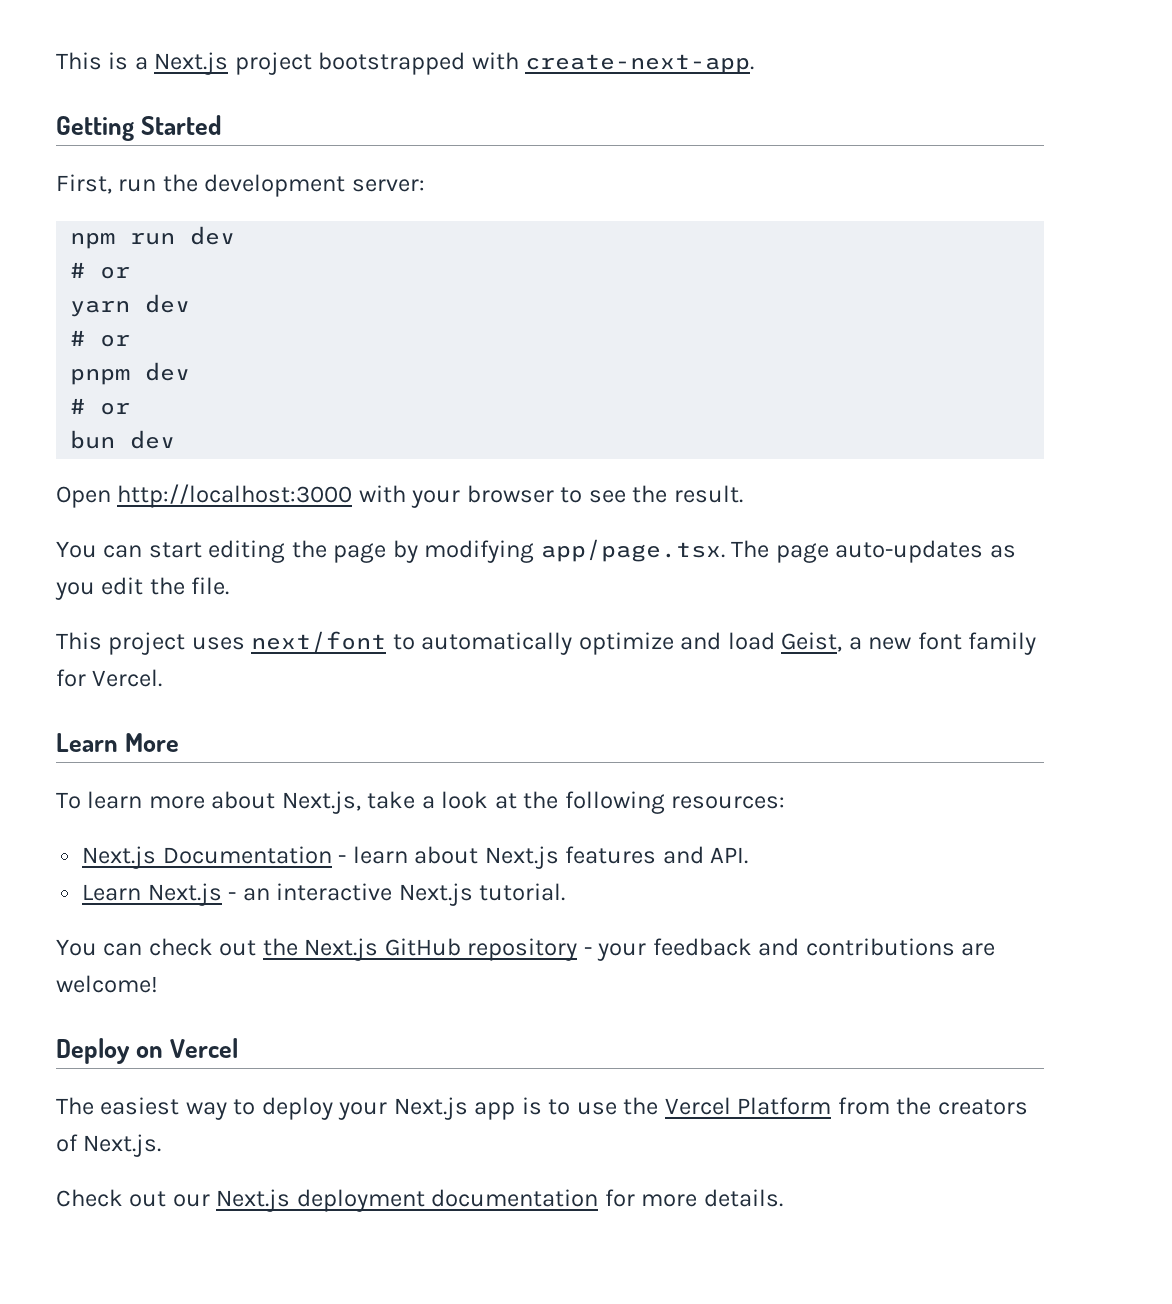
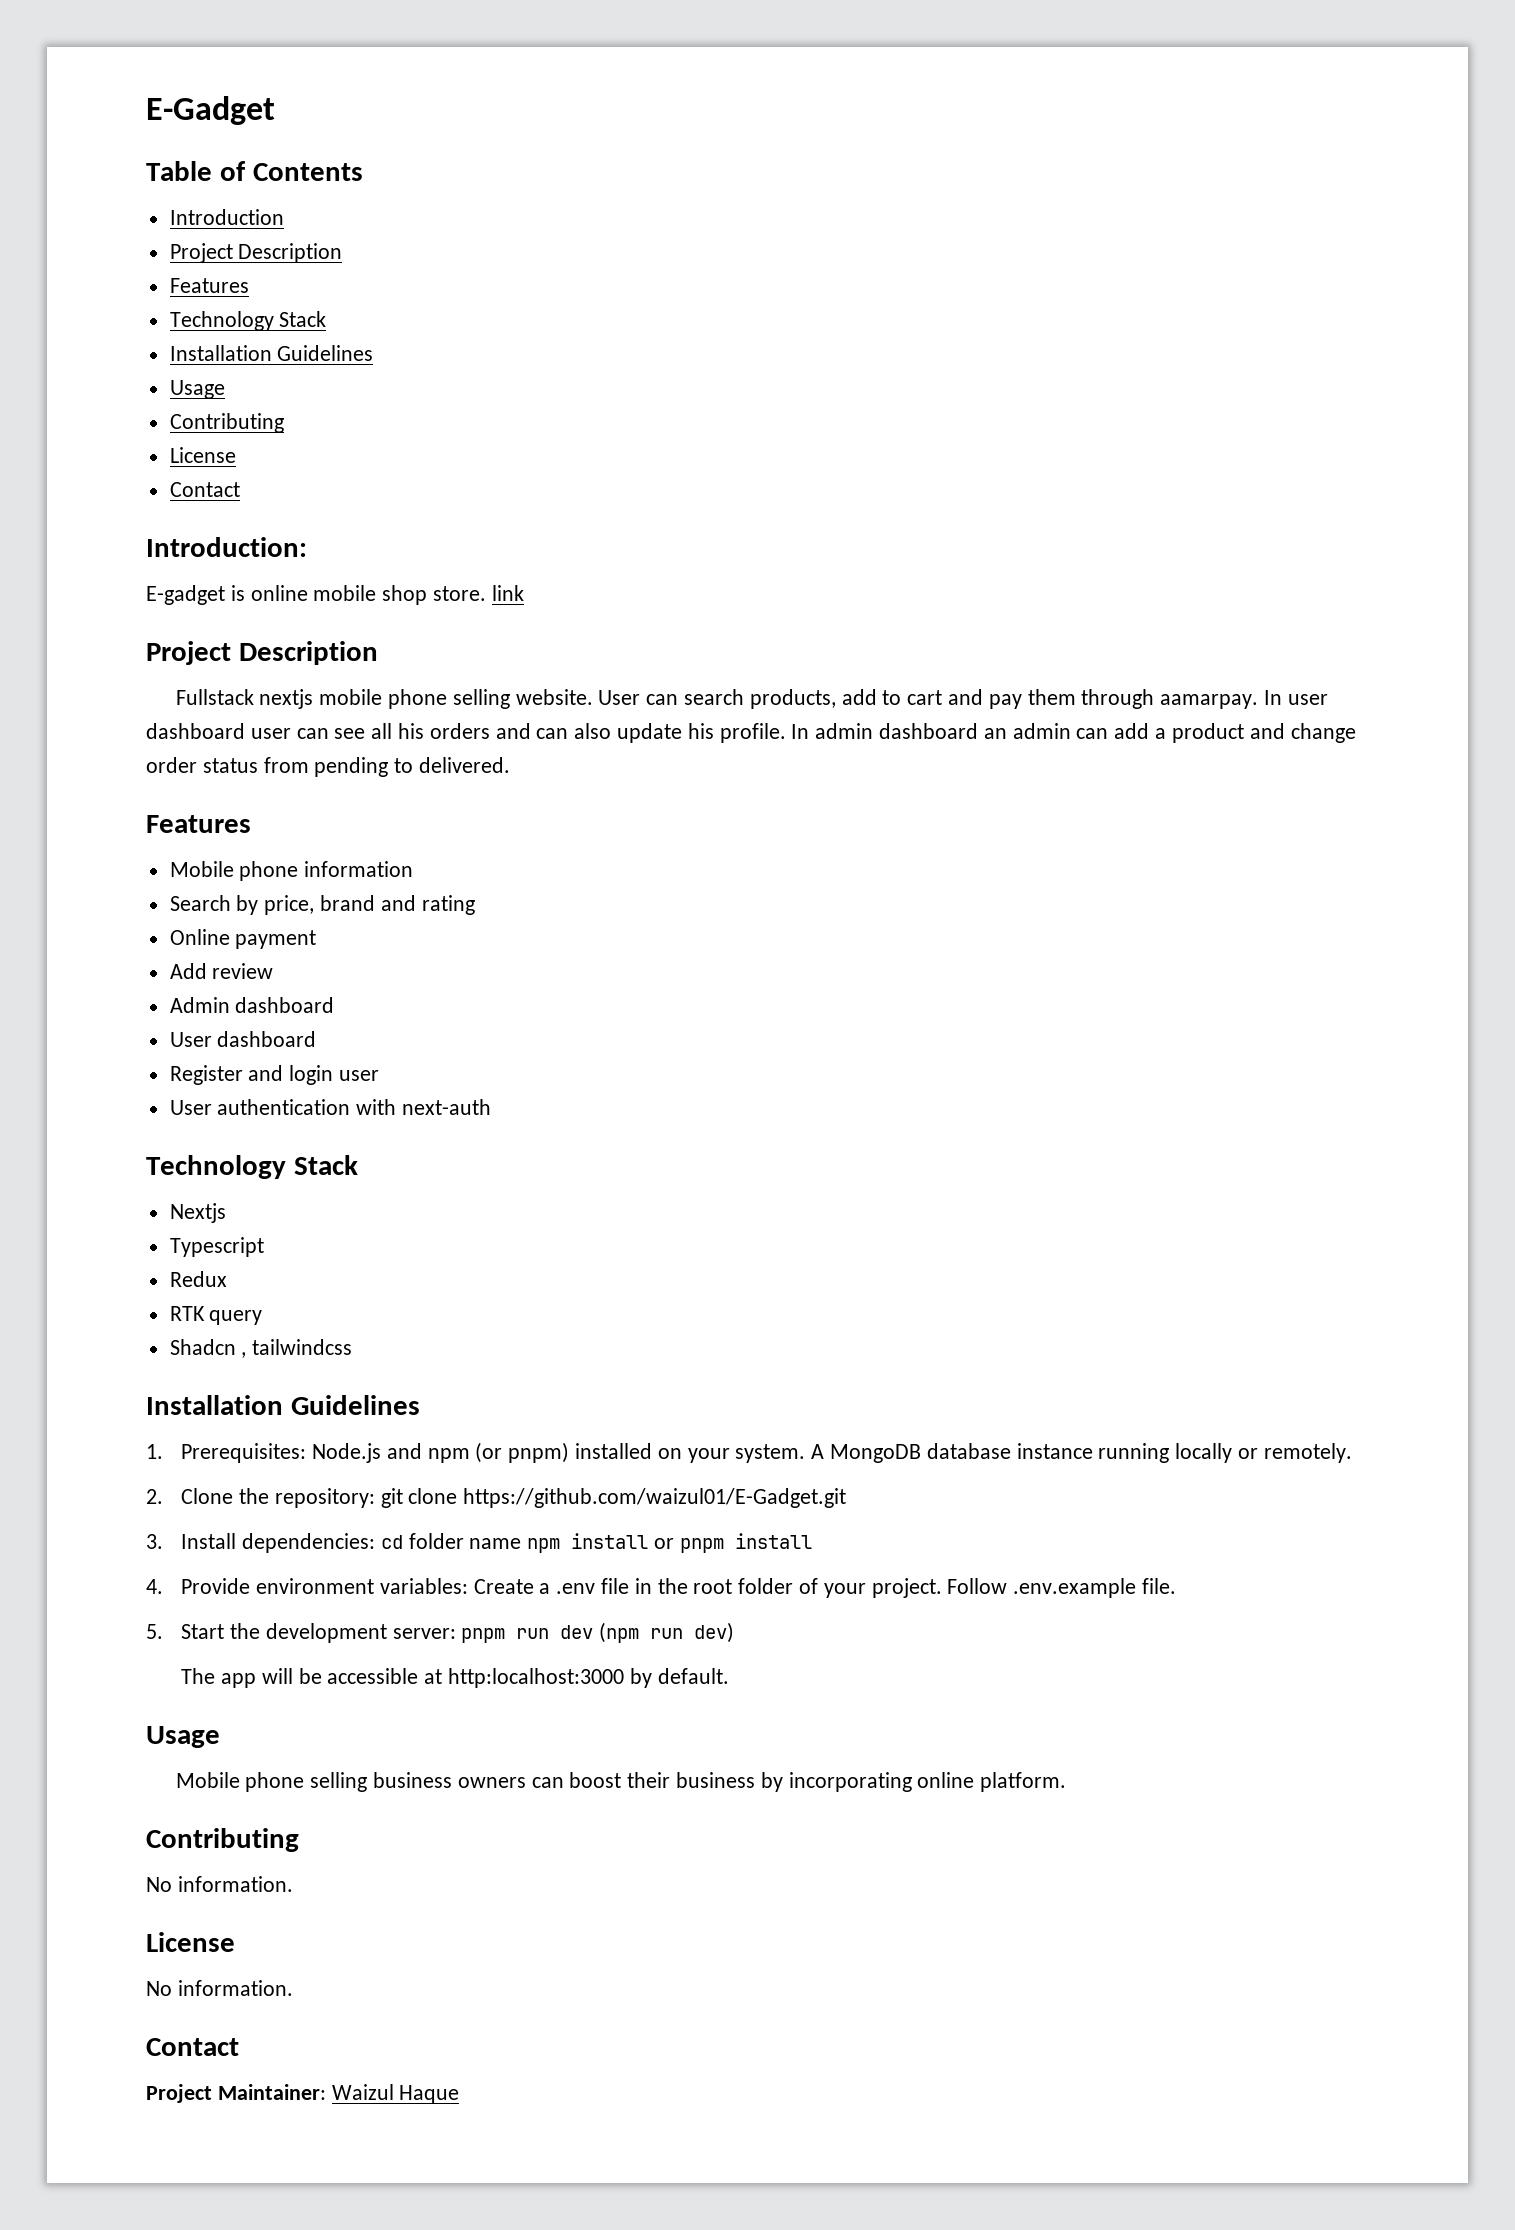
[56,52,755,75] [56,115,223,141] [56,174,157,194] This is a Next.js project bootstrapped with create-next-app. // Getting Started // First, run -> [146,96,275,125] [146,161,363,181] [169,209,284,225] [169,243,343,263] [169,278,249,293] [169,311,327,331] [169,345,374,361] [169,380,225,399] [169,413,284,433] [169,447,236,463] [169,482,240,497] [146,537,307,557] [146,585,524,605] [146,641,378,665] [175,689,1328,709] [146,723,1356,743] [146,757,511,777] [146,815,251,833] [169,861,414,881] [169,895,475,915] [169,929,317,949] [169,963,274,979] [169,997,335,1013] [169,1031,317,1047] [169,1065,380,1085] [169,1099,492,1115] [146,1155,358,1179] [169,1203,226,1223] [169,1237,264,1257] [169,1271,227,1287] [169,1306,263,1325] [169,1339,353,1358] [146,1395,420,1415] [146,1442,1352,1463] [146,1488,847,1508] [146,1533,812,1553] [146,1578,1176,1598] [146,1624,225,1639] E-Gadget // Table of Contents // Introduction // Project Description // Features // Technology Stack // Installation Guidelines // Usage // Contributing // License // Contact // Introduction: // E-gadget is online mobile shop store. link // Project Description // Fullstack nextjs mobile phone selling website. User can search products, add to cart and pay them through aamarpay. In user dashboard user can see all his orders and can also update his profile. In admin dashboard an admin can add a product and change order status from pending to delivered. // Features // Mobile phone information // Search by price, brand and rating // Online payment // Add review // Admin dashboard // User dashboard // Register and login user // User authentication with next-auth // Technology Stack // Nextjs // Typescript // Redux // RTK query // Shadcn , tailwindcss // Installation Guidelines // 1. Prerequisites: Node.js and npm (or pnpm) installed on your system. A MongoDB database instance running locally or remotely. // 2. Clone the repository: git clone https://github.com/waizul01/E-Gadget.git // 3. Install dependencies: cd folder name npm install or pnpm install // 4. Provide environment variables: Create a .env file in the root folder of your project. Follow .env.example file. // 5. Start
[70,232,116,249] // npm -> [461,1628,506,1643] pnpm
[70,262,131,279] [70,294,191,317] [70,330,131,347] [70,362,191,385] [70,398,131,415] [70,430,176,449] [56,484,743,508] [56,539,1016,563] [55,577,230,600] [56,631,1037,655] [56,669,163,687] [56,733,180,752] [56,791,786,814] [82,846,749,869] [82,883,566,906] [56,938,996,961] [56,975,158,993] [56,1038,239,1064] [56,1097,1028,1120] [56,1134,162,1157] [56,1189,783,1212] // # or // yarn dev // # or // pnpm dev // # or // bun dev // Open http://localhost:3000 with your browser to see the result. // You can start editing the page by modifying app/page.tsx. The page auto-updates as you edit the file. // This project uses next/font to automatically optimize and load Geist, a new font family for Vercel. // Learn More // To learn more about Next.js, take a look at the following resources: // Next.js Documentation - learn about Next.js features and API. // Learn Next.js - an interactive Next.js tutorial. // You can check out the Next.js GitHub repository - your feedback and contributions are welcome! // Deploy on Vercel // The easiest way to deploy your Next.js app is to use the Vercel Platform from the creators of Next.js. // Check out our Next.js deployment documentation for more details. -> [599,1622,735,1643] [181,1668,729,1688] [146,1726,220,1748] [175,1772,1067,1792] [146,1828,299,1852] [146,1876,293,1892] [146,1932,235,1952] [146,1980,293,1996] [146,2038,239,2056] [146,2084,460,2104] (npm run dev) // The app will be accessible at http:localhost:3000 by default. // Usage // Mobile phone selling business owners can boost their business by incorporating online platform. // Contributing // No information. // License // No information. // Contact // Project Maintainer: Waizul Haque

